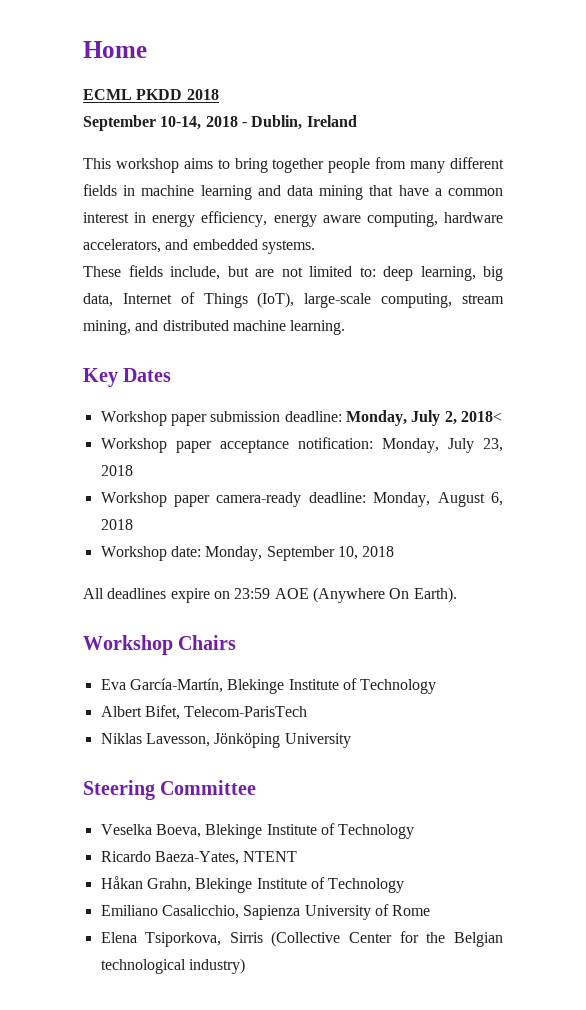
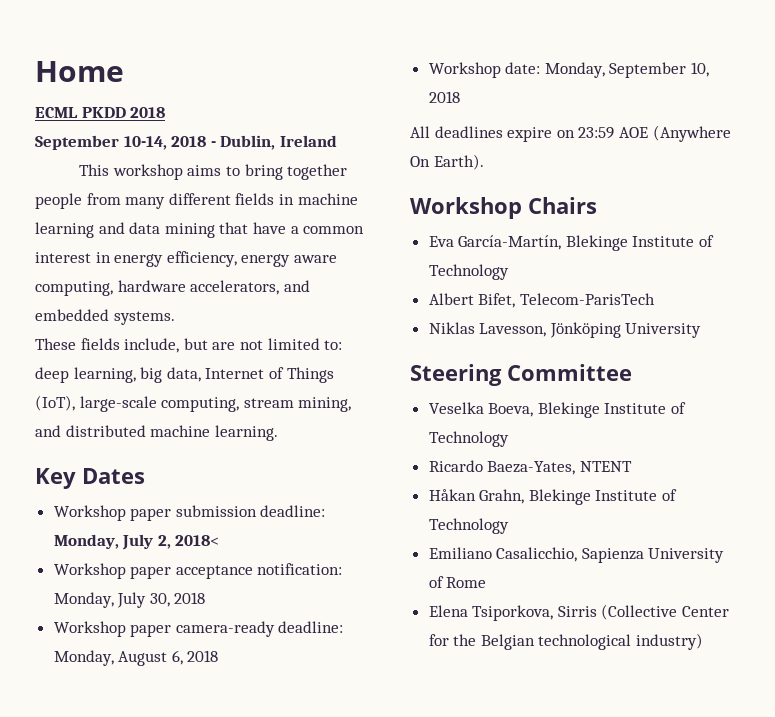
[482,438,503,452] 23, -> [149,593,170,607] 30,

